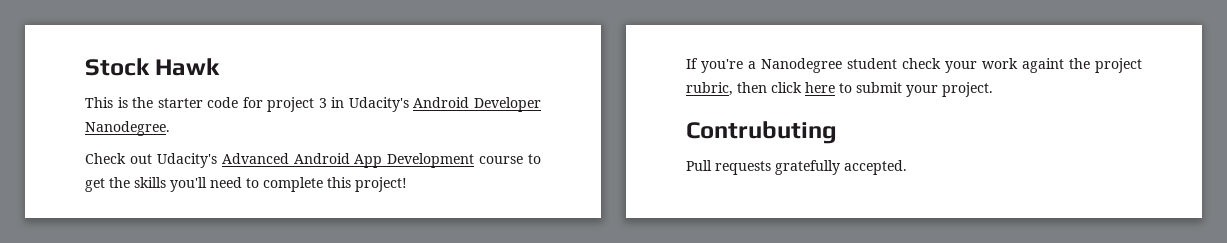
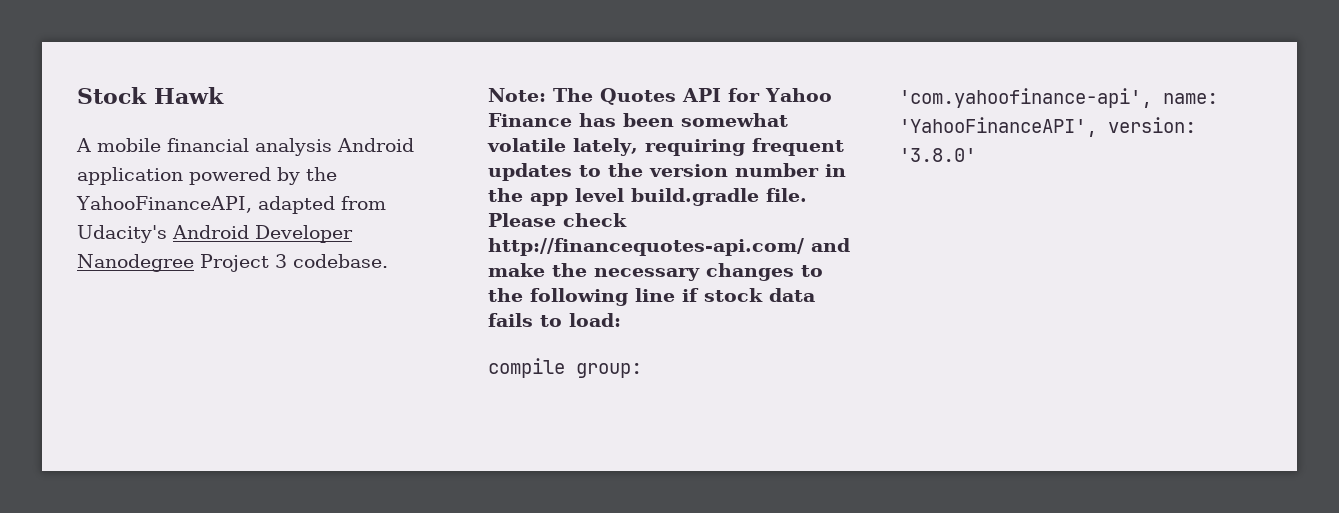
[85,97,541,112] [85,121,170,136] [85,153,541,168] [85,177,407,192] [686,58,1142,73] [686,82,993,97] [686,121,837,144] [686,160,907,175] This is the starter code for project 3 in Udacity's Android Developer Nanodegree. // Check out Udacity's Advanced Android App Development course to get the skills you'll need to complete this project! // If you're a Nanodegree student check your work againt the project rubric, then click here to submit your project. // Contrubuting // Pull requests gratefully accepted. -> [76,138,414,156] [77,167,337,185] [76,196,386,214] [77,225,353,243] [77,254,388,272] [488,88,832,105] [488,113,788,127] [487,138,844,156] [488,163,846,181] [488,188,807,206] [488,213,627,227] [488,238,850,256] [488,263,823,281] [488,288,815,306] [488,313,621,327] [488,358,642,378] [899,88,1218,108] [899,117,1196,137] [899,148,976,162] A mobile financial analysis Android application powered by the YahooFinanceAPI, adapted from Udacity's Android Developer Nanodegree Project 3 codebase. // Note: The Quotes API for Yahoo Finance has been somewhat volatile lately, requiring frequent updates to the version number in the app level build.gradle file. Please check http://financequotes-api.com/ and make the necessary changes to the following line if stock data fails to load: // compile group: 'com.yahoofinance-api', name: 'YahooFinanceAPI', version: '3.8.0'

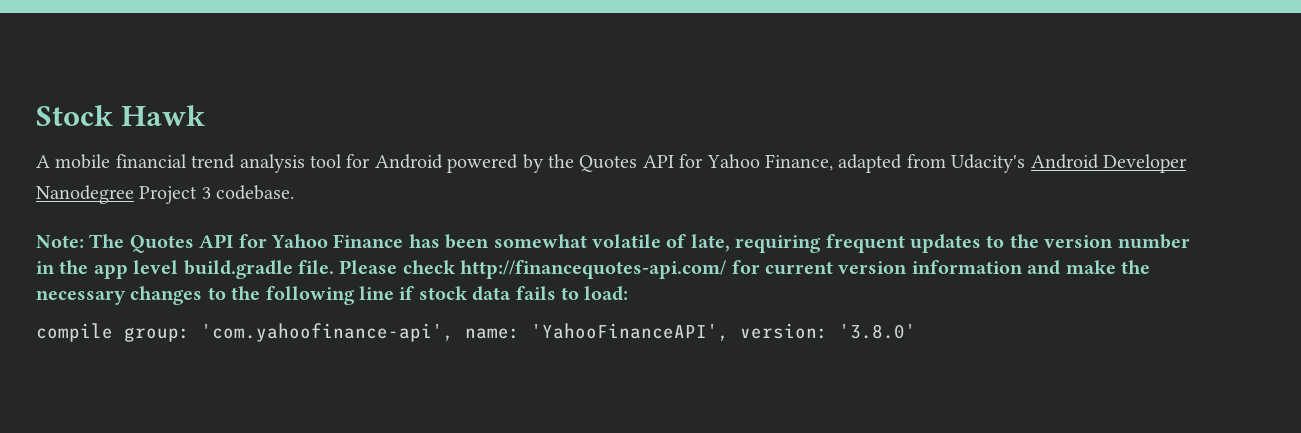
[255,138,414,156] [77,167,337,185] [76,196,252,213] analysis Android application powered by the YahooFinanceAPI, -> [191,154,833,173] trend analysis tool for Android powered by the Quotes API for Yahoo Finance,
[573,138,638,156] lately, -> [666,234,730,252] of late,
(804, 247) none -> [731,260,1023,275] for current version information

